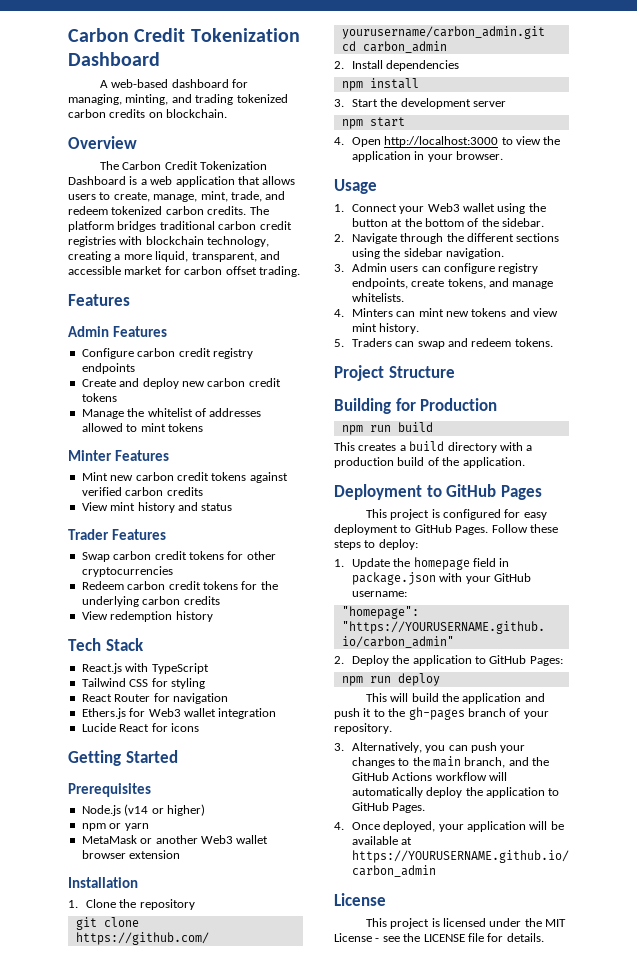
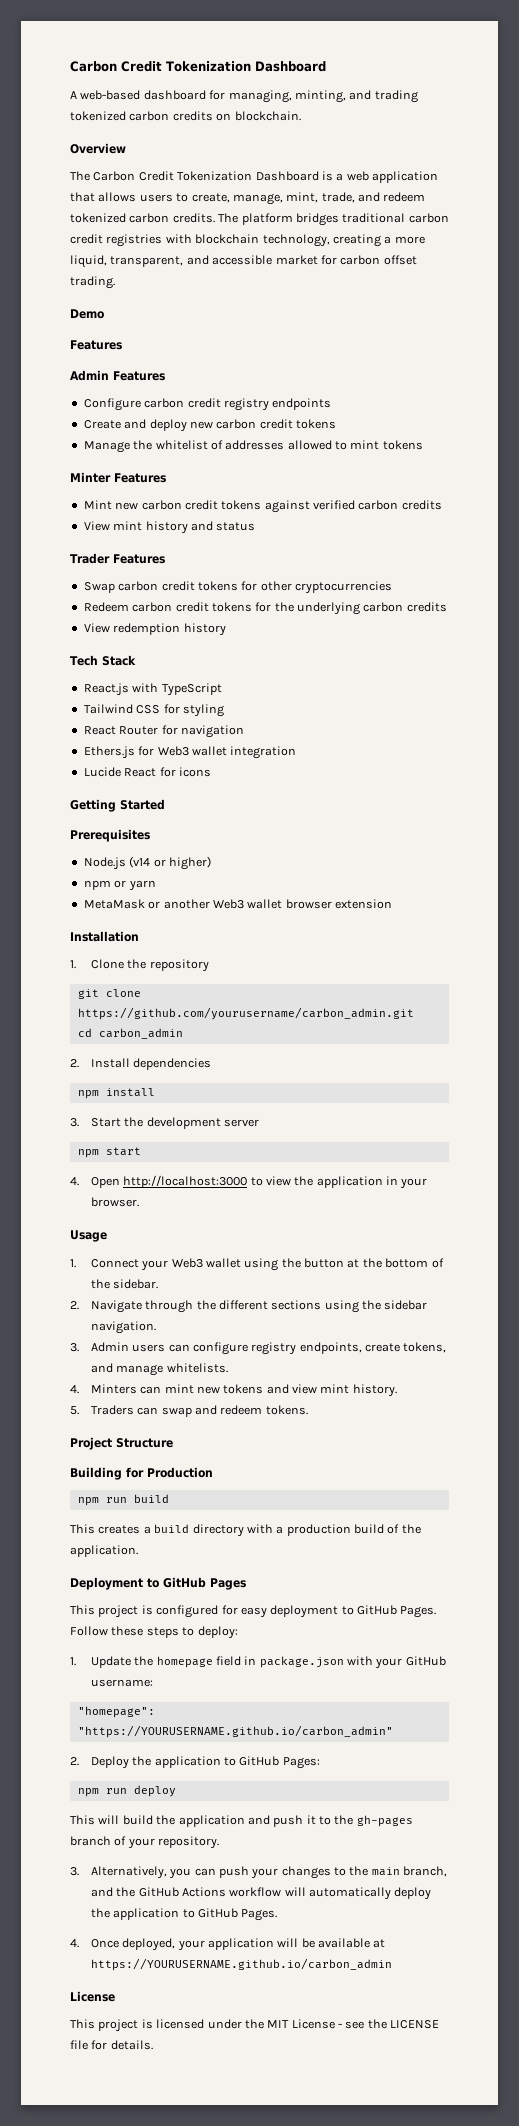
(300, 271) none -> [70,309,104,319] // Demo

